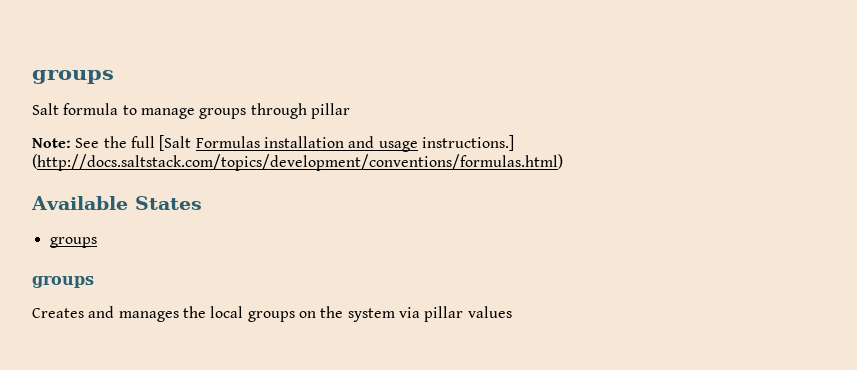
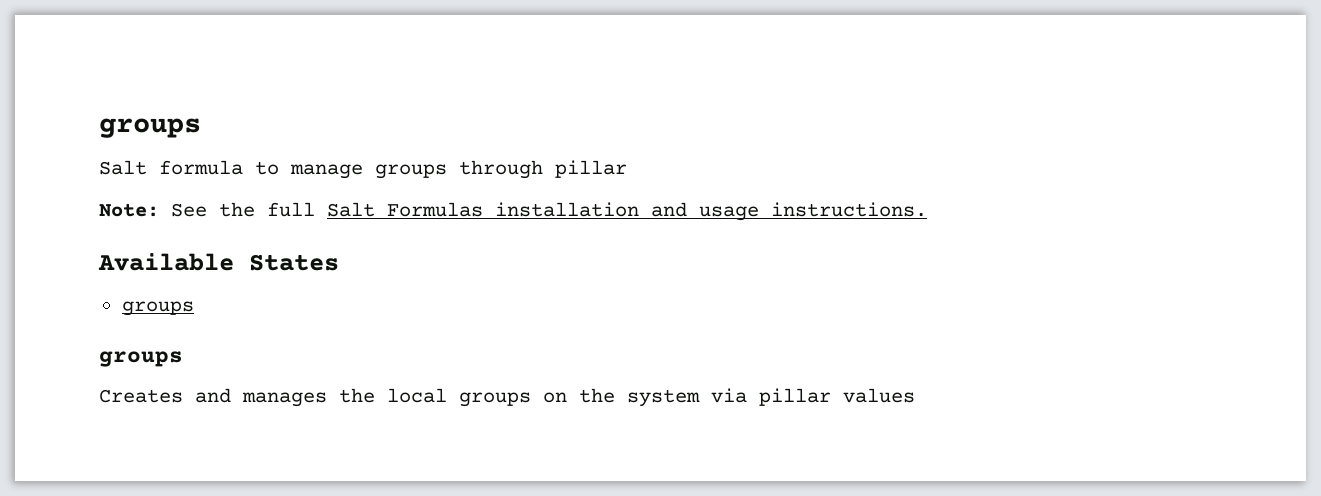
[159,135,192,151] [Salt -> [327,202,375,217] Salt
[421,135,514,151] [32,154,563,171] instructions.] (http://docs.saltstack.com/topics/development/conventions/formulas.html) -> [771,202,927,217] instructions.

